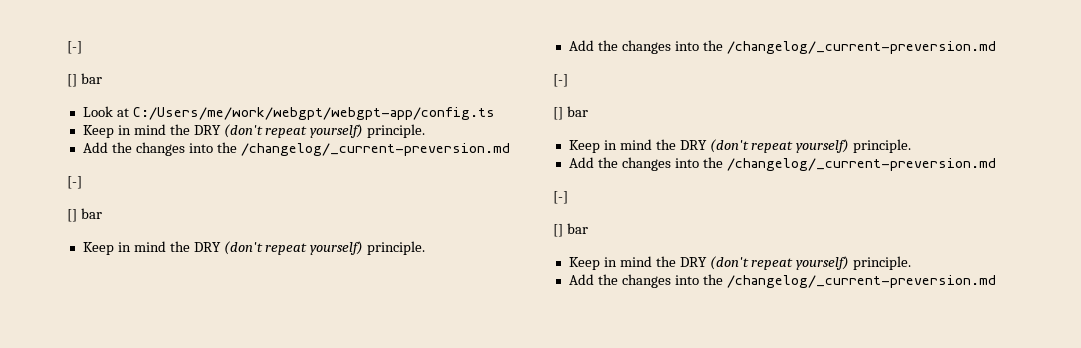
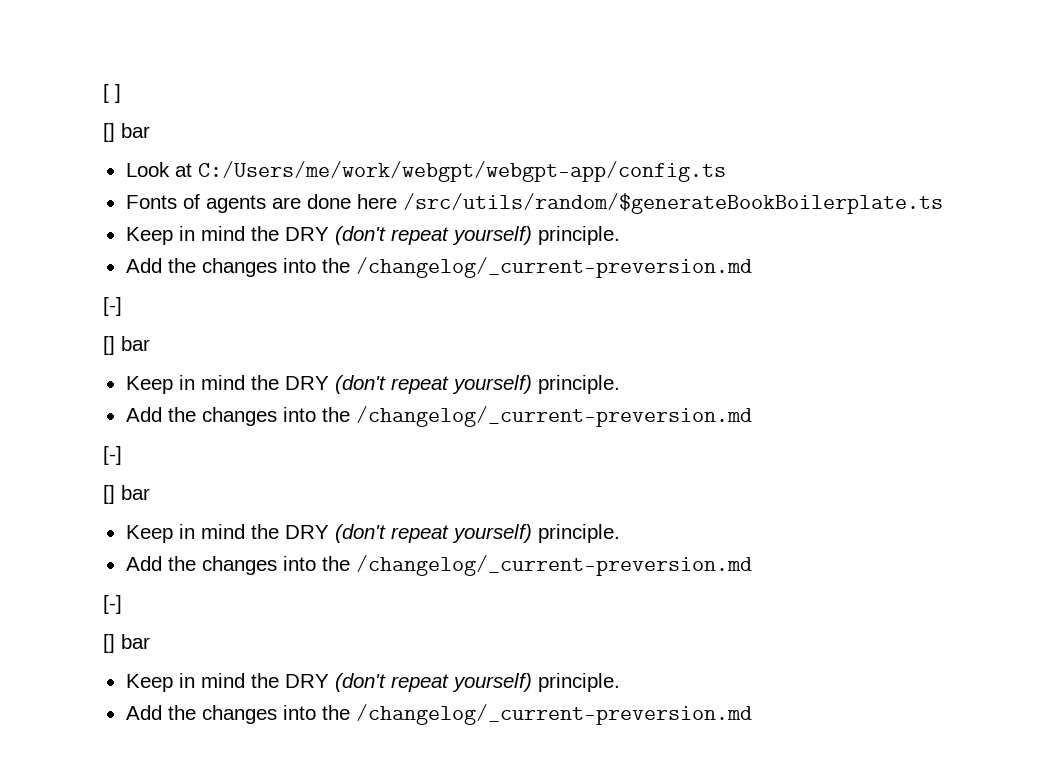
[67,41,82,54] [-] -> [103,84,121,103] [ ]
(495, 113) none -> [125,193,943,214] // Fonts of agents are done here /src/utils/random/$generateBookBoilerplate.ts

